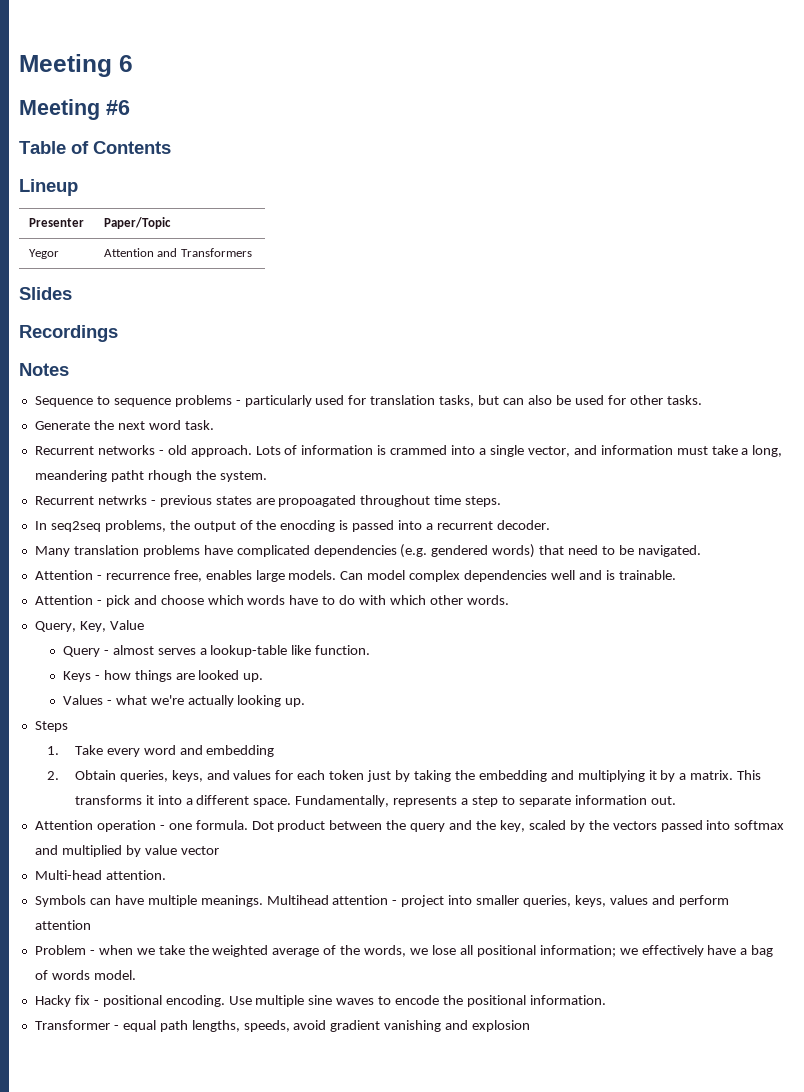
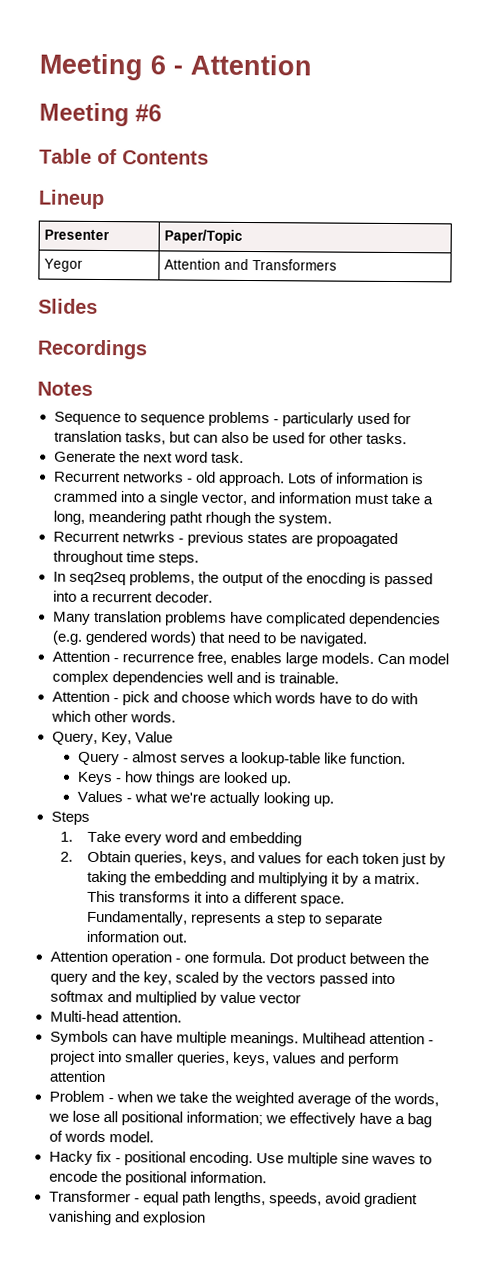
(133, 63) none -> [173,54,312,76] - Attention

